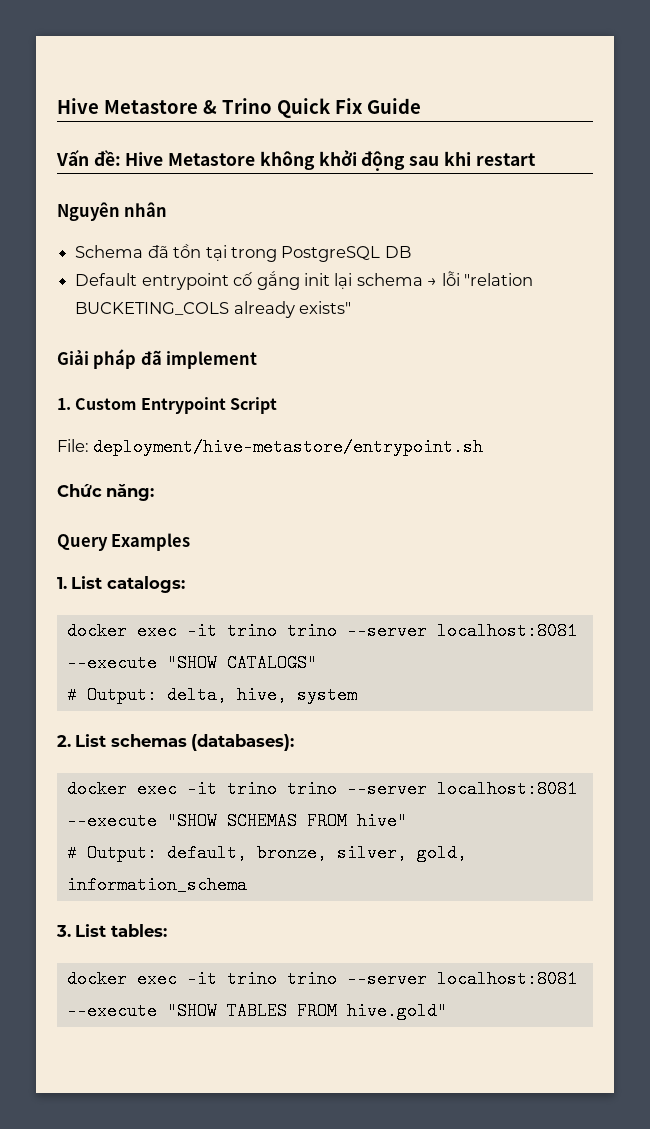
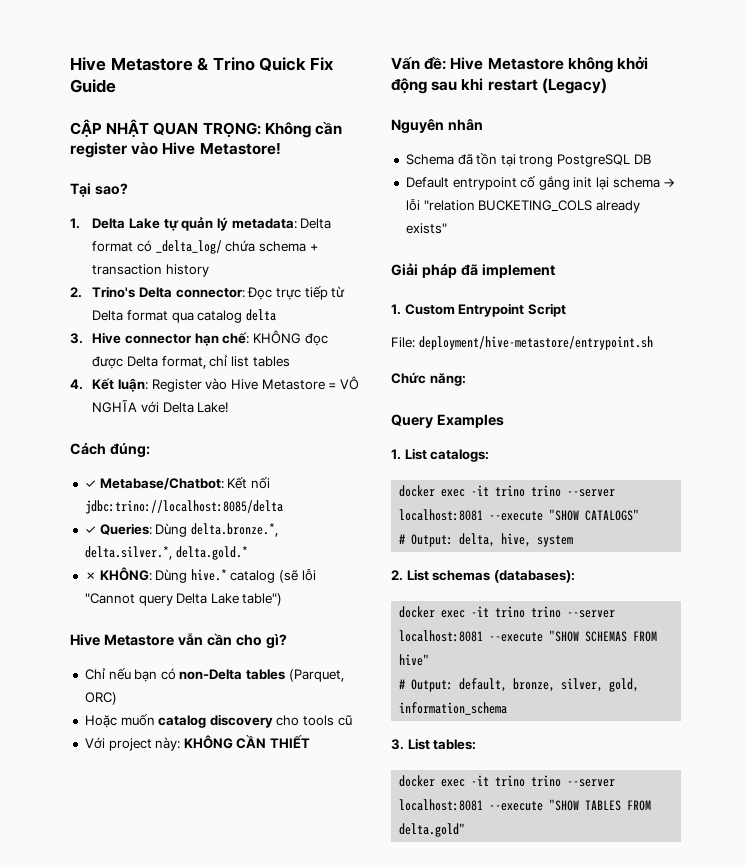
(421, 106) none -> [70,119,342,138] [70,142,281,158] [70,183,128,197] [70,217,332,231] [92,240,318,254] [92,264,210,277] [70,286,346,300] [92,309,276,323] [70,330,328,346] [92,355,290,369] [70,376,359,392] [92,399,229,413] [70,443,150,458] [84,477,270,490] [84,500,283,514] [84,523,278,537] [84,546,248,560] [84,567,316,583] [84,593,283,606] [70,633,287,649] [84,668,344,682] [84,692,117,705] [84,714,352,728] [84,735,311,751] // CẬP NHẬT QUAN TRỌNG: Không cần register vào Hive Metastore! // Tại sao? // 1. Delta Lake tự quản lý metadata: Delta format có _delta_log/ chứa schema + transaction history // 2. Trino's Delta connector: Đọc trực tiếp từ Delta format qua catalog delta // 3. Hive connector hạn chế: KHÔNG đọc được Delta format, chỉ list tables // 4. Kết luận: Register vào Hive Metastore = VÔ NGHĨA với Delta Lake! // Cách đúng: // ✓ Metabase/Chatbot: Kết nối jdbc:trino://localhost:8085/delta // ✓ Queries: Dùng delta.bronze.*, delta.silver.*, delta.gold.* // ✗ KHÔNG: Dùng hive.* catalog (sẽ lỗi "Cannot query Delta Lake table") // Hive Metastore vẫn cần cho gì? // Chỉ nếu bạn có non-Delta tables (Parquet, ORC) // Hoặc muốn catalog discovery cho tools cũ // Với project này: KHÔNG CẦN THIẾT
(536, 159) none -> [541,78,607,94] (Legacy)
[346,1002,447,1020] hive.gold" -> [399,823,466,837] delta.gold"

